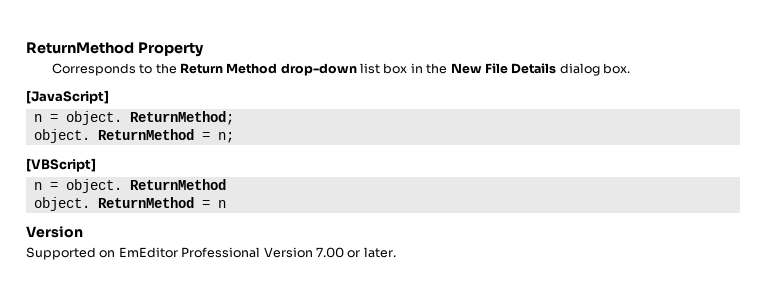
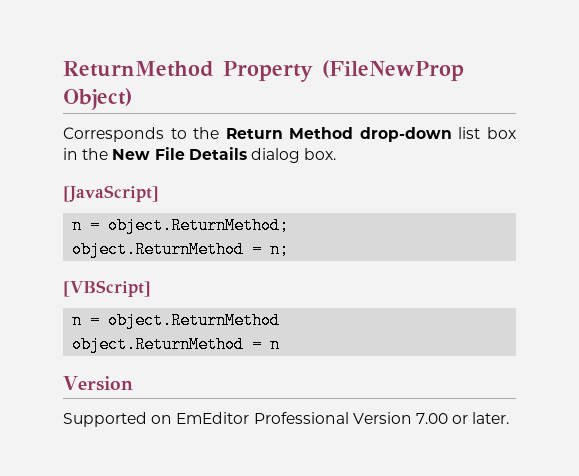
(204, 49) none -> [322,60,464,81] [63,88,132,110] (FileNewProp Object)
[65,111,234,125] [33,129,194,143] object. ReturnMethod; // object. ReturnMethod -> [108,217,290,234] [72,241,245,258] object.ReturnMethod; // object.ReturnMethod
[65,179,226,193] [33,197,194,211] object. ReturnMethod // object. ReturnMethod -> [108,312,281,329] [72,336,245,353] object.ReturnMethod // object.ReturnMethod

